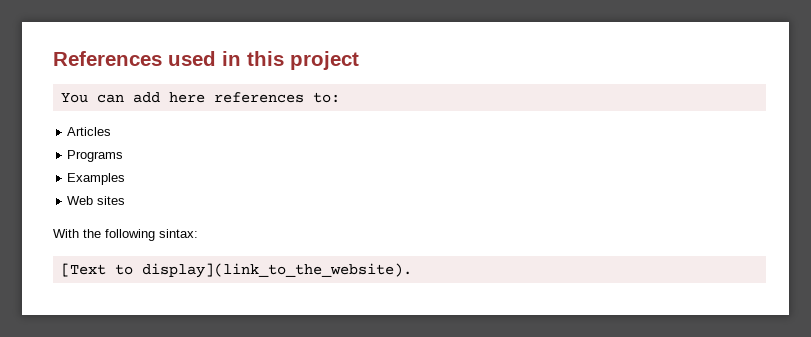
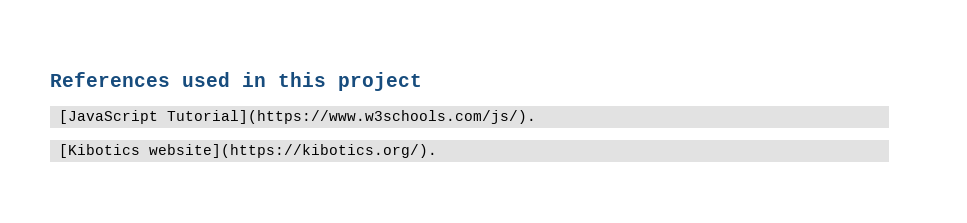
[60,92,340,103] [67,127,112,136] [67,150,124,162] [67,173,126,185] [67,196,126,205] [53,229,198,241] [60,263,412,278] You can add here references to: // Articles // Programs // Examples // Web sites // With the following sintax: // [Text to display](link_to_the_website). -> [58,110,536,124] [58,144,437,158] [JavaScript Tutorial](https://www.w3schools.com/js/). // [Kibotics website](https://kibotics.org/).

